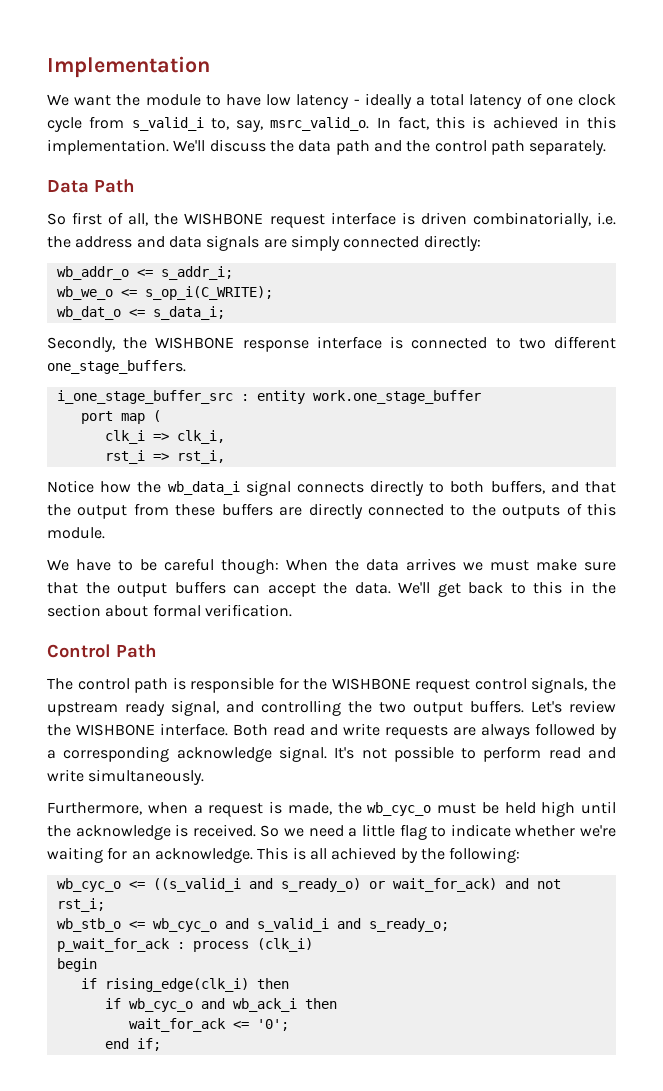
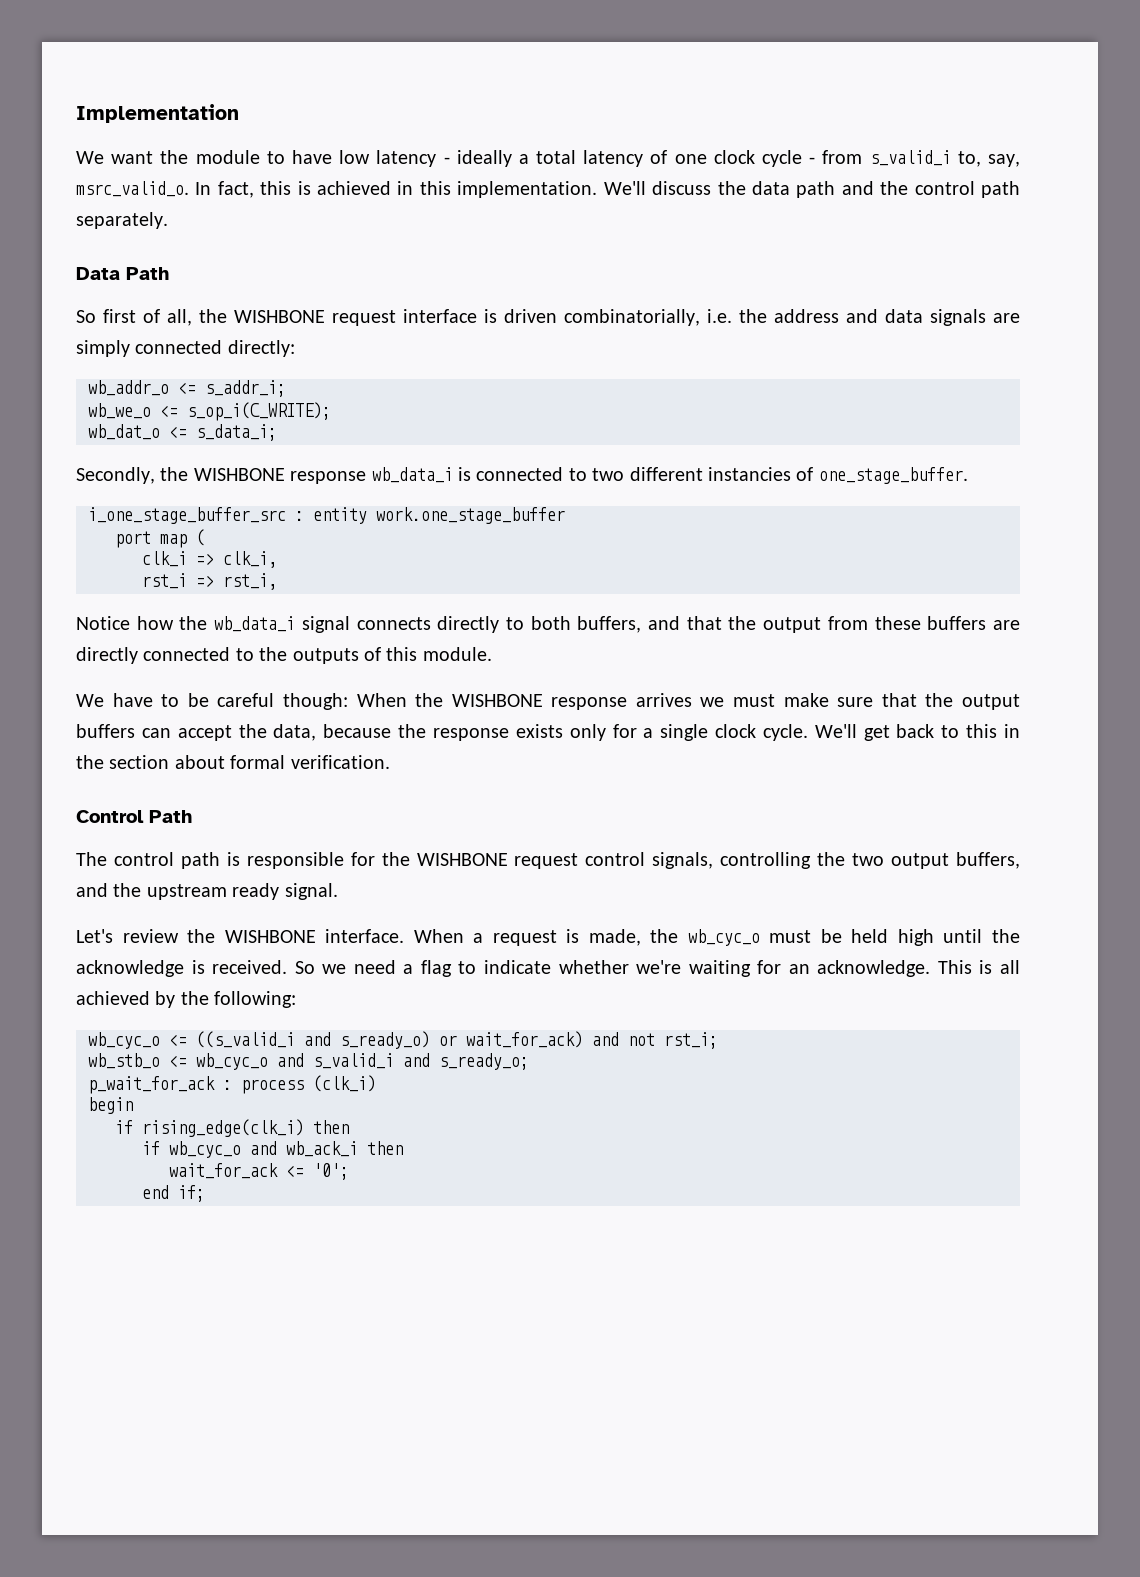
(82, 124) none -> [809,157,816,164] -
[316,336,382,349] interface -> [371,467,453,483] wb_data_i
[47,360,186,374] one_stage_buffers. -> [707,467,968,484] instancies of one_stage_buffer.
[366,559,399,571] data -> [451,694,628,710] WISHBONE response
[354,582,391,594] data. -> [273,724,808,741] data, because the response exists only for a single clock cycle.
[592,678,616,690] [47,700,524,716] the upstream ready signal, and controlling the two output buffers. -> [720,852,1020,869] [76,883,338,900] controlling the two output buffers, and the upstream ready signal. //
[233,723,617,739] [47,746,616,762] [47,769,205,785] [47,802,188,815] Both read and write requests are always followed by a corresponding acknowledge signal. It's not possible to perform read and write simultaneously. // Furthermore, when -> [413,929,464,943] When
[361,824,395,837] little -> (414, 969) none

